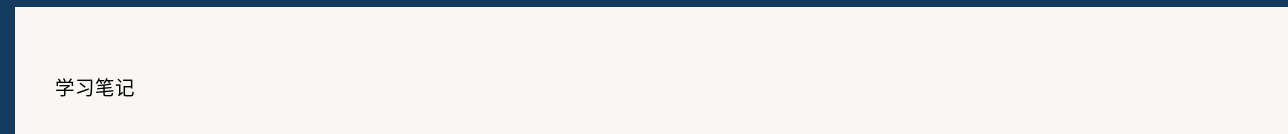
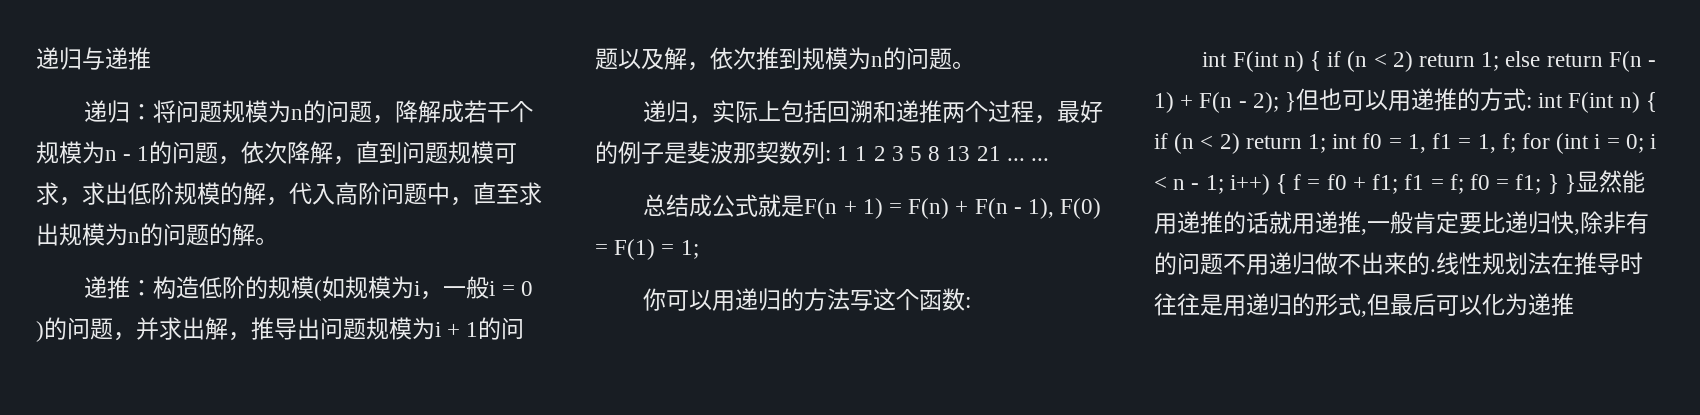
[55,78,135,97] 学习笔记 -> [36,47,151,70] [84,100,534,124] [36,141,518,165] [36,182,542,206] [36,223,278,246] [84,276,533,301] [36,317,525,342] [595,47,975,71] [643,100,1104,124] [595,141,1050,164] [643,194,1102,219] [595,239,699,260] [643,288,972,311] [1202,51,1657,72] [1154,88,1657,113] [1154,133,1656,154] [1154,170,1645,195] [1154,211,1649,235] [1154,252,1643,275] [1154,293,1574,317] 递归与递推 // 递归：将问题规模为n的问题，降解成若干个规模为n - 1的问题，依次降解，直到问题规模可求，求出低阶规模的解，代入高阶问题中，直至求出规模为n的问题的解。 // 递推：构造低阶的规模(如规模为i，一般i = 0 )的问题，并求出解，推导出问题规模为i + 1的问题以及解，依次推到规模为n的问题。 // 递归，实际上包括回溯和递推两个过程，最好的例子是斐波那契数列: 1 1 2 3 5 8 13 21 ... ... // 总结成公式就是F(n + 1) = F(n) + F(n - 1), F(0) = F(1) = 1; // 你可以用递归的方法写这个函数: // int F(int n) { if (n < 2) return 1; else return F(n - 1) + F(n - 2); }但也可以用递推的方式: int F(int n) { if (n < 2) return 1; int f0 = 1, f1 = 1, f; for (int i = 0; i < n - 1; i++) { f = f0 + f1; f1 = f; f0 = f1; } }显然能用递推的话就用递推,一般肯定要比递归快,除非有的问题不用递归做不出来的.线性规划法在推导时往往是用递归的形式,但最后可以化为递推

